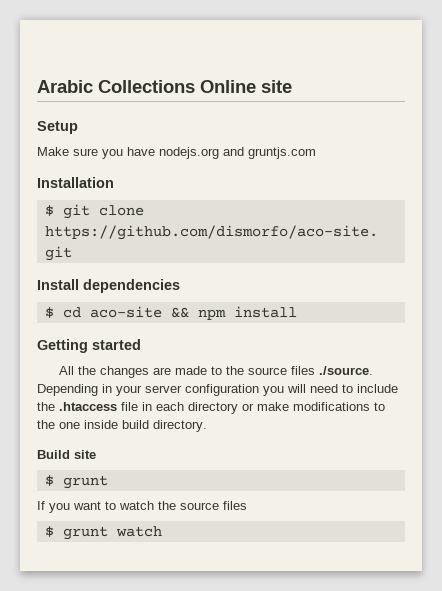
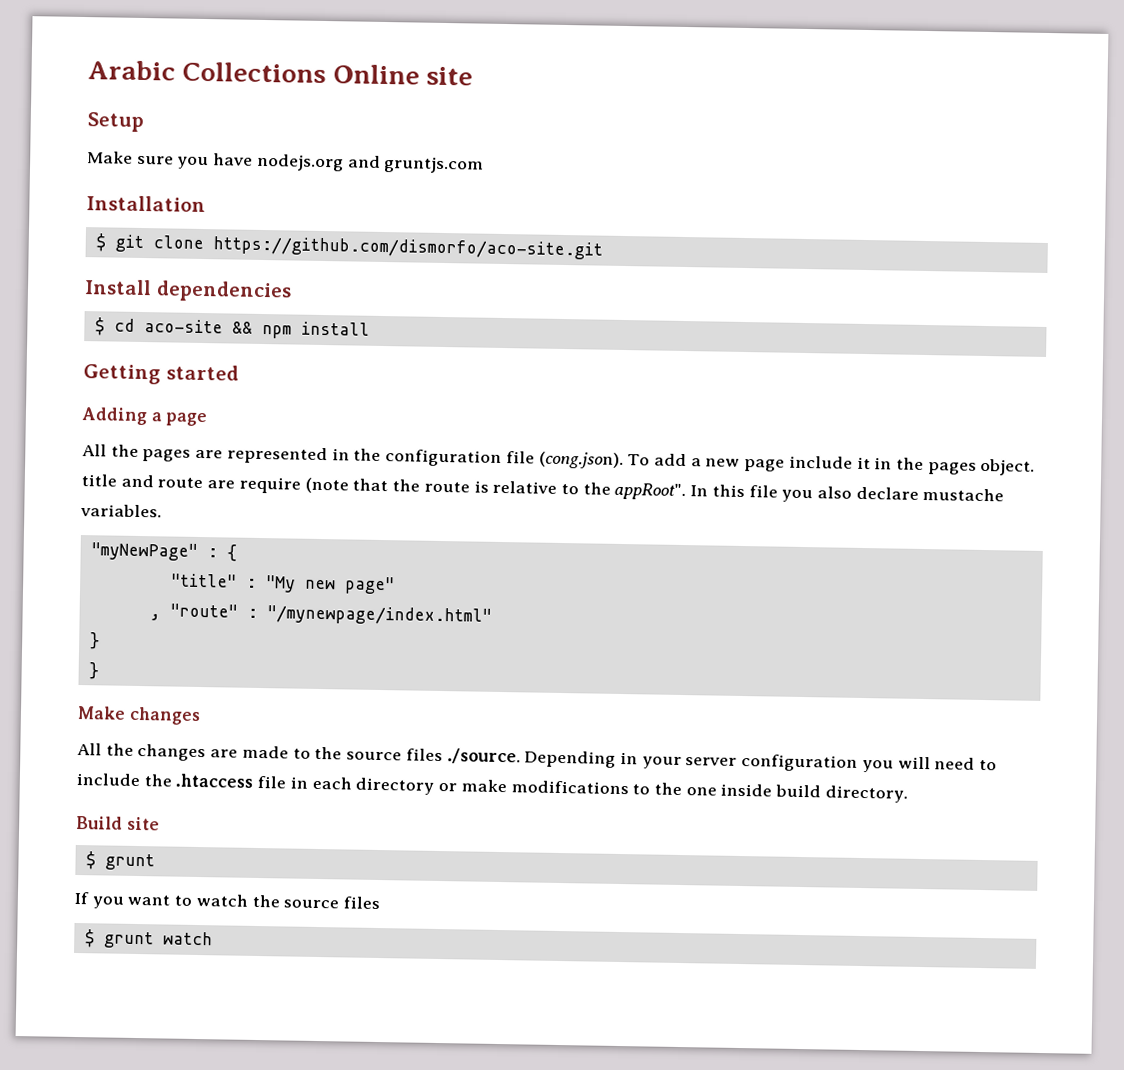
(141, 344) none -> [81,407,208,427] [82,444,1036,476] [81,474,1005,503] [80,504,162,518] [90,542,237,562] [170,573,395,595] [149,603,492,626] [89,632,100,650] [88,662,99,680] [77,706,201,726] // Adding a page // All the pages are represented in the configuration file (cong.json). To add a new page include it in the pages object. title and route are require (note that the route is relative to the appRoot". In this file you also declare mustache variables. // "myNewPage" : { // "title" : "My new page" // , "route" : "/mynewpage/index.html" // } // } // Make changes

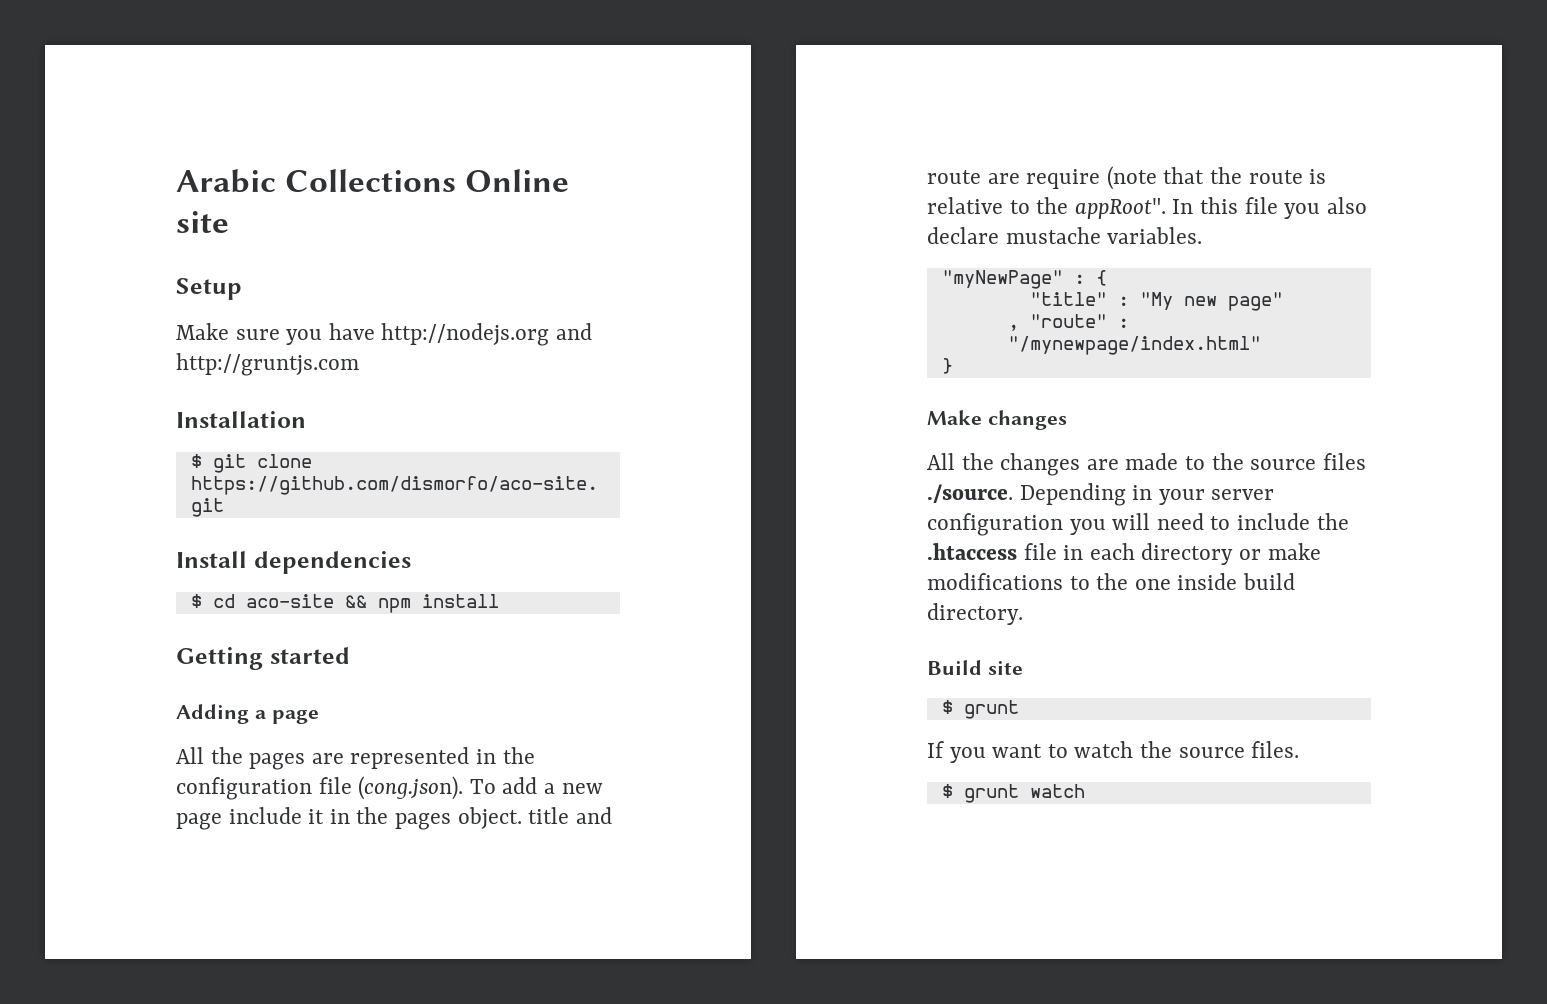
[256,153,485,174] nodejs.org and gruntjs.com -> [381,323,593,346] [176,353,359,376] http://nodejs.org and http://gruntjs.com
[88,662,99,680] // } -> (953, 366) none
[343,896,381,910] files -> [1251,741,1300,758] files.

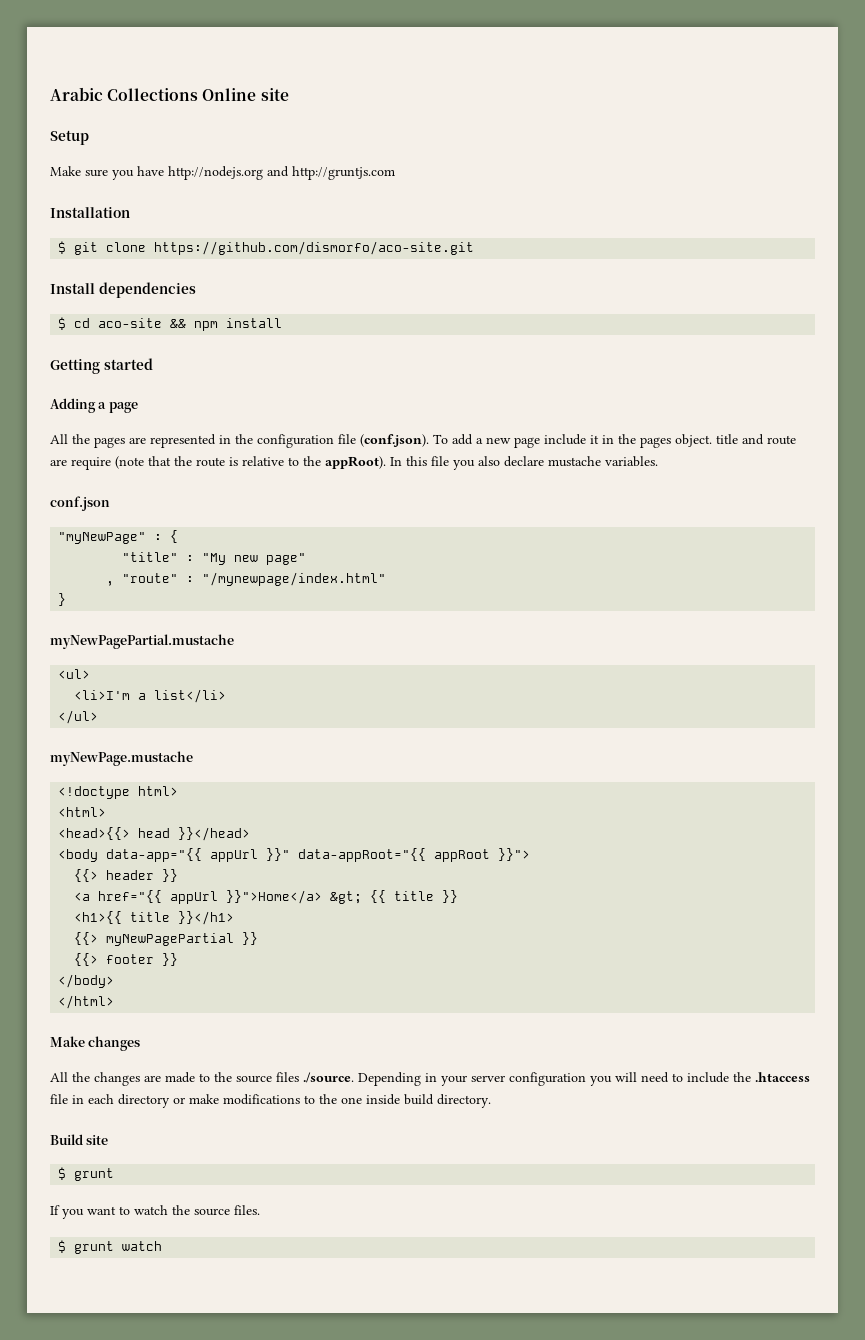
[358,776,464,800] (cong.json). -> [360,434,429,447] (conf.json).
[1074,198,1166,219] appRoot". -> [325,456,386,469] appRoot).
(1203, 235) none -> [50,496,110,511] // conf.json
(953, 366) none -> [50,634,234,649] [58,669,91,679] [74,689,227,703] [58,710,99,724] [50,751,193,766] [58,786,179,799] [58,807,107,817] [58,827,251,841] [58,848,531,862] [74,869,179,882] [74,890,459,904] [74,911,235,925] [74,932,259,946] [74,953,179,966] [58,974,115,988] [58,995,115,1009] // myNewPagePartial.mustache // <ul> // <li>I'm a list</li> // </ul> // myNewPage.mustache // <!doctype html> // <html> // <head>{{> head }}</head> // <body data-app="{{ appUrl }}" data-appRoot="{{ appRoot }}"> // {{> header }} // <a href="{{ appUrl }}">Home</a> &gt; {{ title }} // <h1>{{ title }}</h1> // {{> myNewPagePartial }} // {{> footer }} // </body> // </html>

